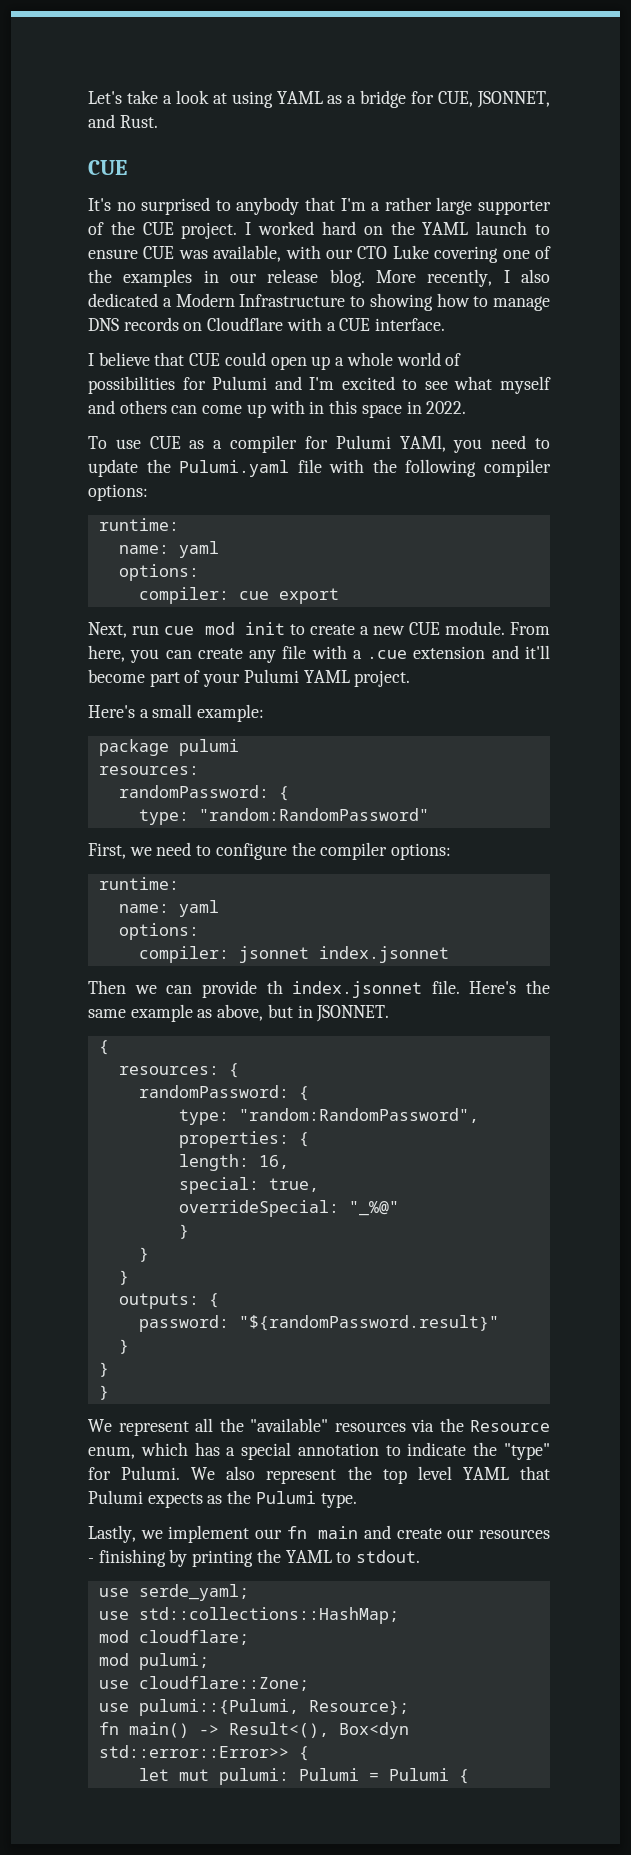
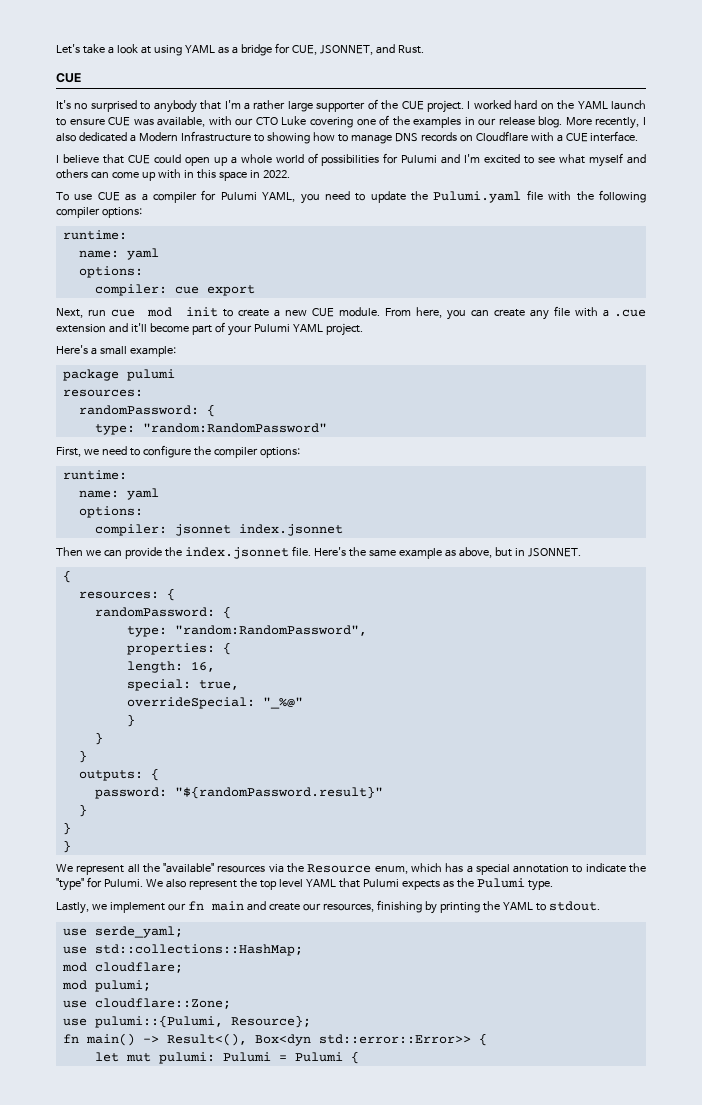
[399,435,446,452] YAMl, -> [262,192,296,202] YAML,
[266,980,283,994] th -> [164,547,182,557] the
[479,1529,550,1539] [88,1558,94,1563] resources - -> [322,903,374,912] resources,

